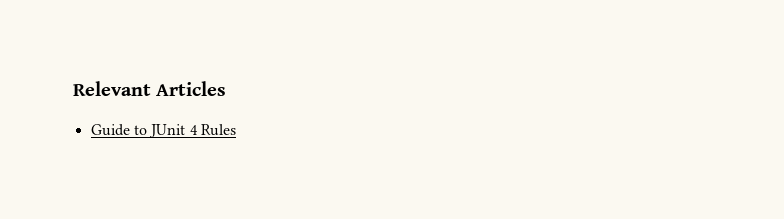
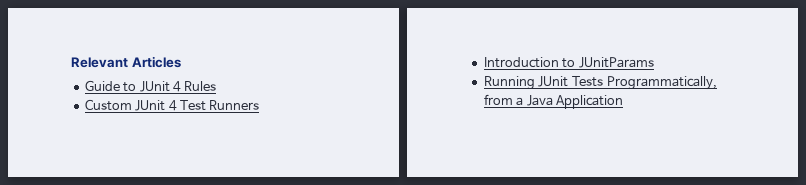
(236, 130) none -> [84,99,260,111] [483,57,654,68] [483,76,717,90] [483,94,623,109] // Custom JUnit 4 Test Runners // Introduction to JUnitParams // Running JUnit Tests Programmatically, from a Java Application

